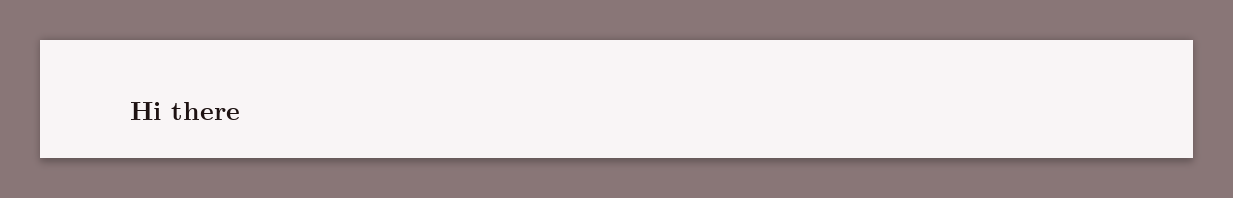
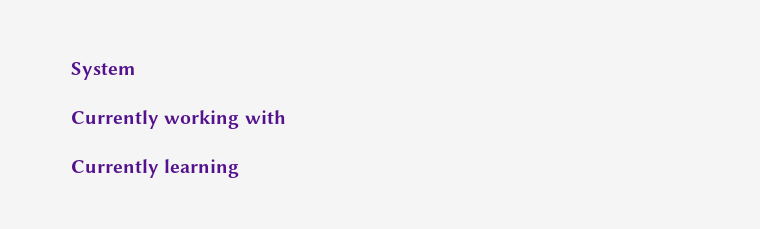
[130,102,240,120] Hi there -> [71,62,135,80] [71,110,286,129] [71,159,240,178] System // Currently working with // Currently learning

